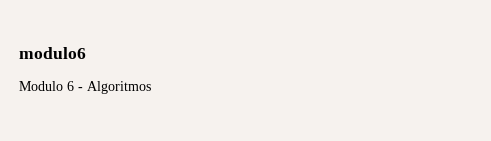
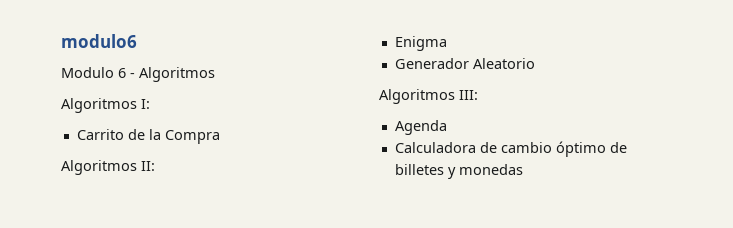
(151, 87) none -> [61,98,150,113] [76,129,220,144] [61,160,155,175] [394,36,447,51] [394,58,535,69] [379,89,478,104] [394,120,447,135] [394,141,627,157] [394,164,523,179] // Algoritmos I: // Carrito de la Compra // Algoritmos II: // Enigma // Generador Aleatorio // Algoritmos III: // Agenda // Calculadora de cambio óptimo de billetes y monedas

